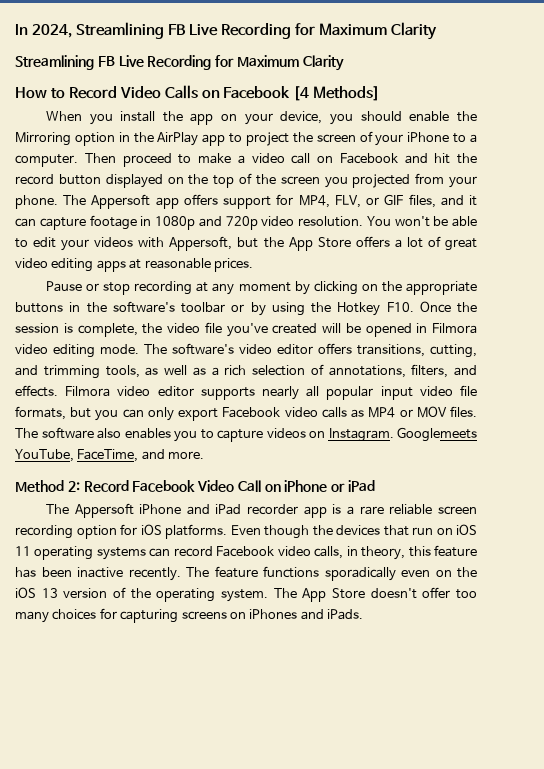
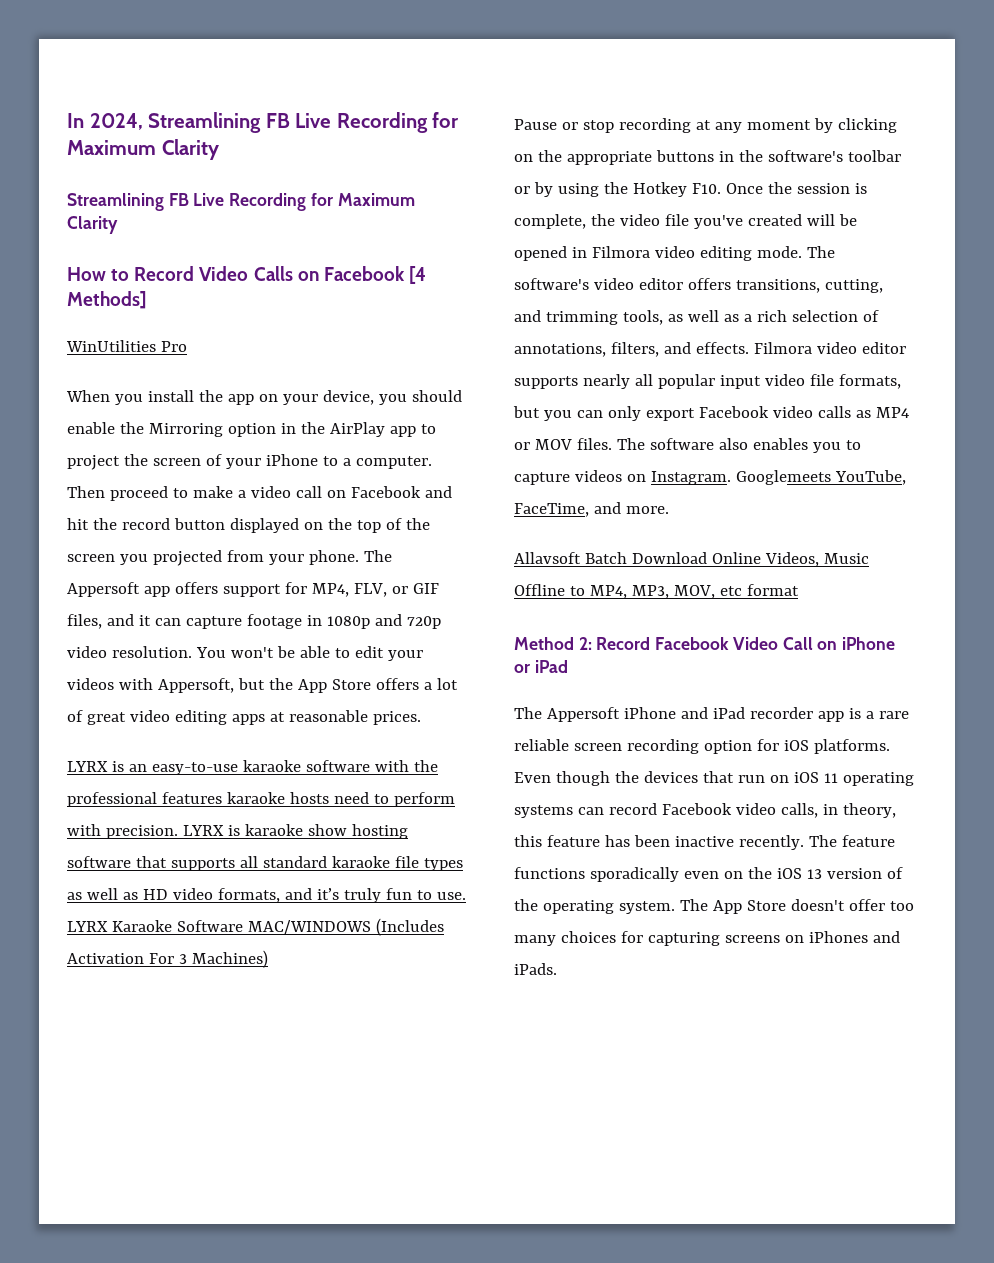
(381, 93) none -> [66,340,187,352] // WinUtilities Pro
(253, 265) none -> [67,760,438,775] [67,792,455,807] [67,824,408,839] [67,856,463,871] [67,888,466,903] [67,918,444,936] [67,950,268,968] // LYRX is an easy-to-use karaoke software with the professional features karaoke hosts need to perform with precision. LYRX is karaoke show hosting software that supports all standard karaoke file types as well as HD video formats, and it’s truly fun to use. LYRX Karaoke Software MAC/WINDOWS (Includes Activation For 3 Machines)
(205, 455) none -> [514,552,869,567] [514,584,799,599] // Allavsoft Batch Download Online Videos, Music Offline to MP4, MP3, MOV, etc format

